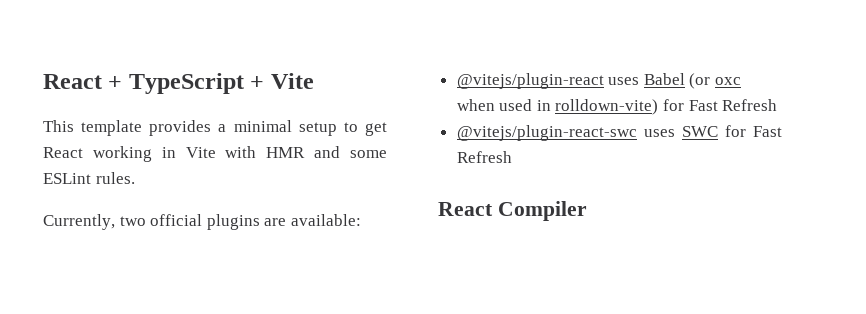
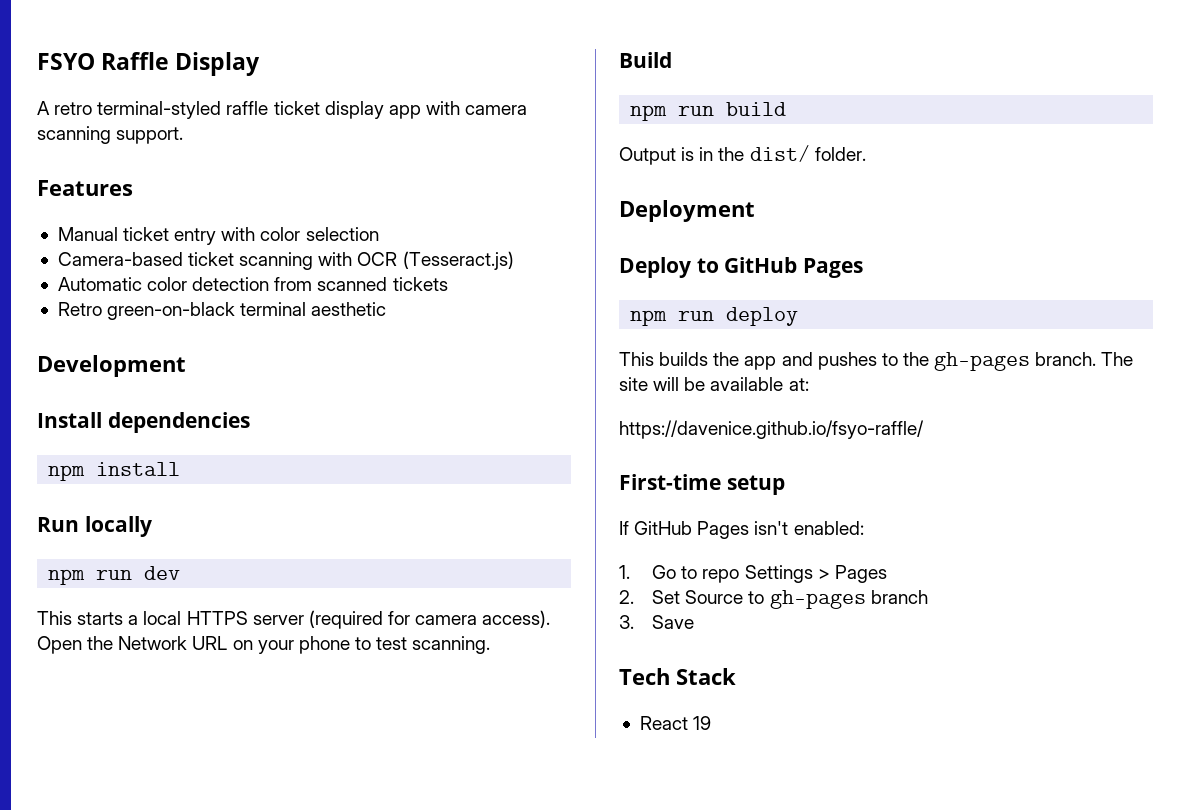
[43,73,314,94] [43,120,387,136] [43,146,387,162] [43,172,135,184] [43,214,361,230] [456,73,742,89] [456,99,778,115] [456,125,782,141] [456,151,512,163] [438,201,587,221] React + TypeScript + Vite // This template provides a minimal setup to get React working in Vite with HMR and some ESLint rules. // Currently, two official plugins are available: // @vitejs/plugin-react uses Babel (or oxc when used in rolldown-vite) for Fast Refresh // @vitejs/plugin-react-swc uses SWC for Fast Refresh // React Compiler -> [37,52,261,76] [37,101,528,119] [37,126,184,144] [37,180,133,196] [57,227,379,245] [57,251,514,270] [57,277,448,291] [57,302,387,320] [37,355,186,377] [37,412,250,433] [48,462,181,481] [37,516,152,537] [48,566,181,585] [37,610,551,629] [37,636,491,654] [619,52,672,68] [630,102,787,121] [619,145,866,165] [619,200,755,222] [619,257,863,278] [630,307,799,326] [619,352,1134,371] [619,377,809,391] [619,420,924,439] [619,474,785,495] [619,521,864,539] [619,565,887,583] [619,590,928,609] [619,615,695,629] [619,668,736,685] [639,716,712,730] FSYO Raffle Display // A retro terminal-styled raffle ticket display app with camera scanning support. // Features // Manual ticket entry with color selection // Camera-based ticket scanning with OCR (Tesseract.js) // Automatic color detection from scanned tickets // Retro green-on-black terminal aesthetic // Development // Install dependencies // npm install // Run locally // npm run dev // This starts a local HTTPS server (required for camera access). Open the Network URL on your phone to test scanning. // Build // npm run build // Output is in the dist/ folder. // Deployment // Deploy to GitHub Pages // npm run deploy // This builds the app and pushes to the gh-pages branch. The site will be available at: // https://davenice.github.io/fsyo-raffle/ // First-time setup // If GitHub Pages isn't enabled: // 1. Go to repo Settings > Pages // 2. Set Source to gh-pages branch // 3. Save // Tech Stack // React 19

